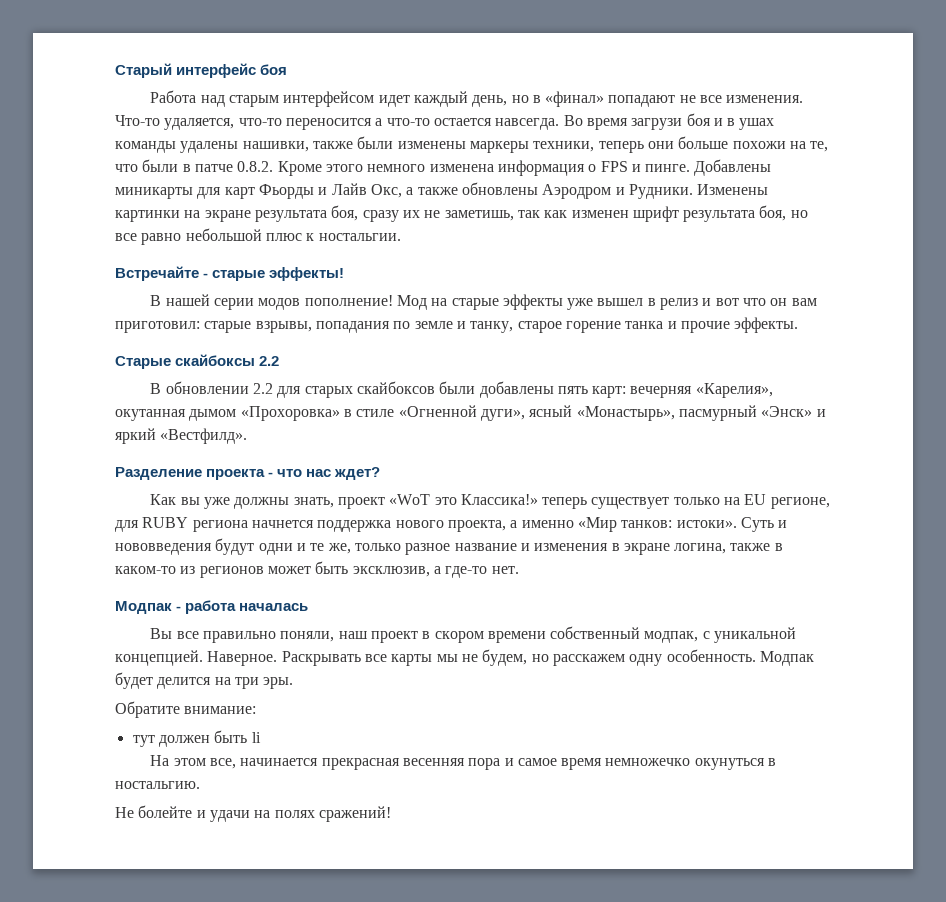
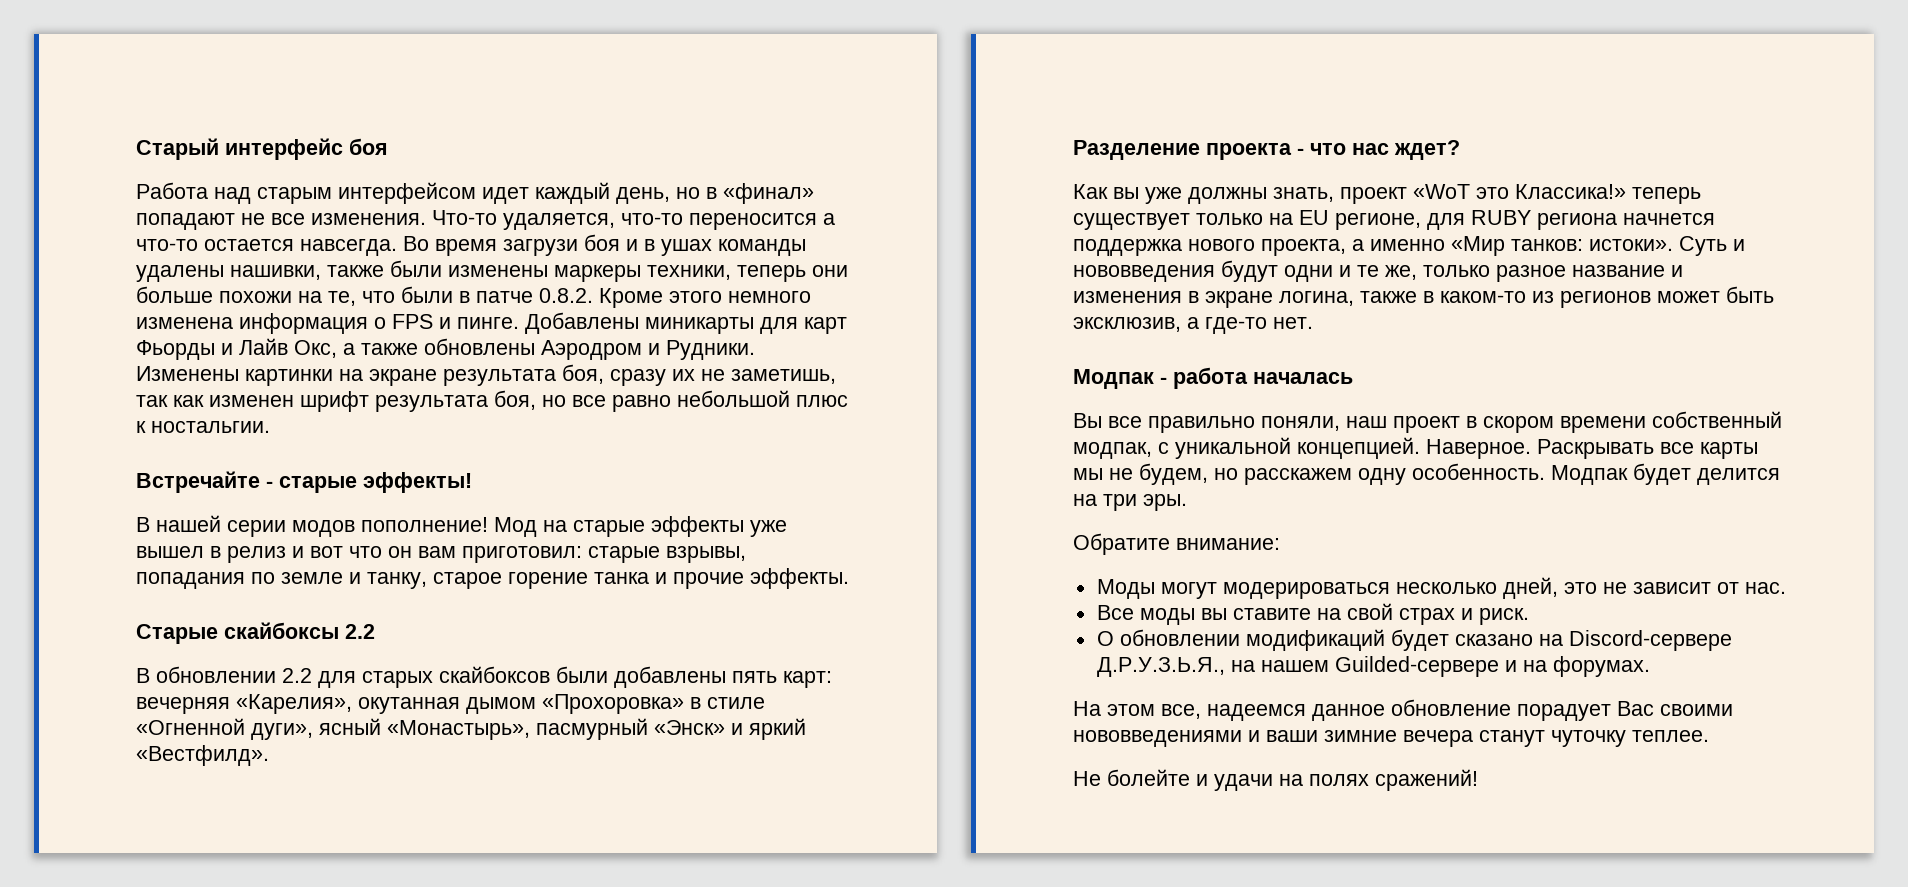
[132,730,261,747] [150,755,777,770] [115,781,200,789] тут должен быть li // На этом все, начинается прекрасная весенняя пора и самое время немножечко окунуться в ностальгию. -> [1096,577,1786,599] [1096,603,1529,625] [1096,629,1732,651] [1096,656,1650,677] [1073,699,1733,721] [1073,730,1709,747] Моды могут модерироваться несколько дней, это не зависит от нас. // Все моды вы ставите на свой страх и риск. // О обновлении модификаций будет сказано на Discord-сервере Д.Р.У.З.Ь.Я., на нашем Guilded-сервере и на форумах. // На этом все, надеемся данное обновление порадует Вас своими нововведениями и ваши зимние вечера станут чуточку теплее.

